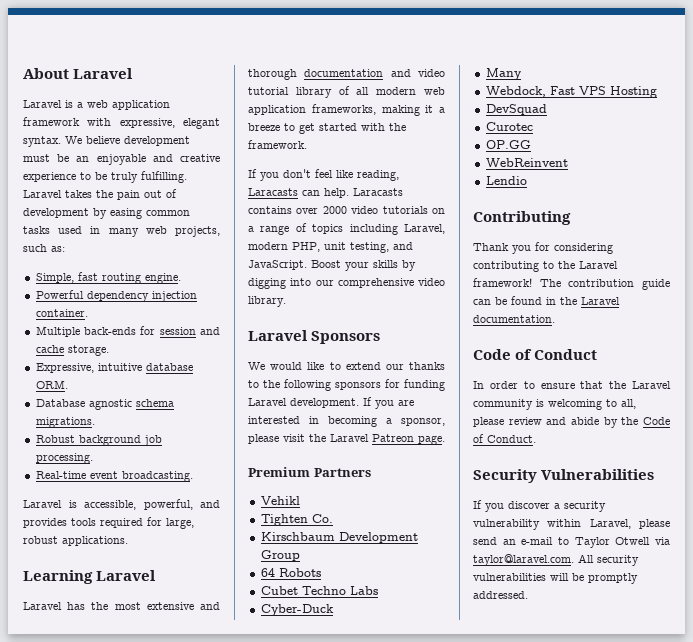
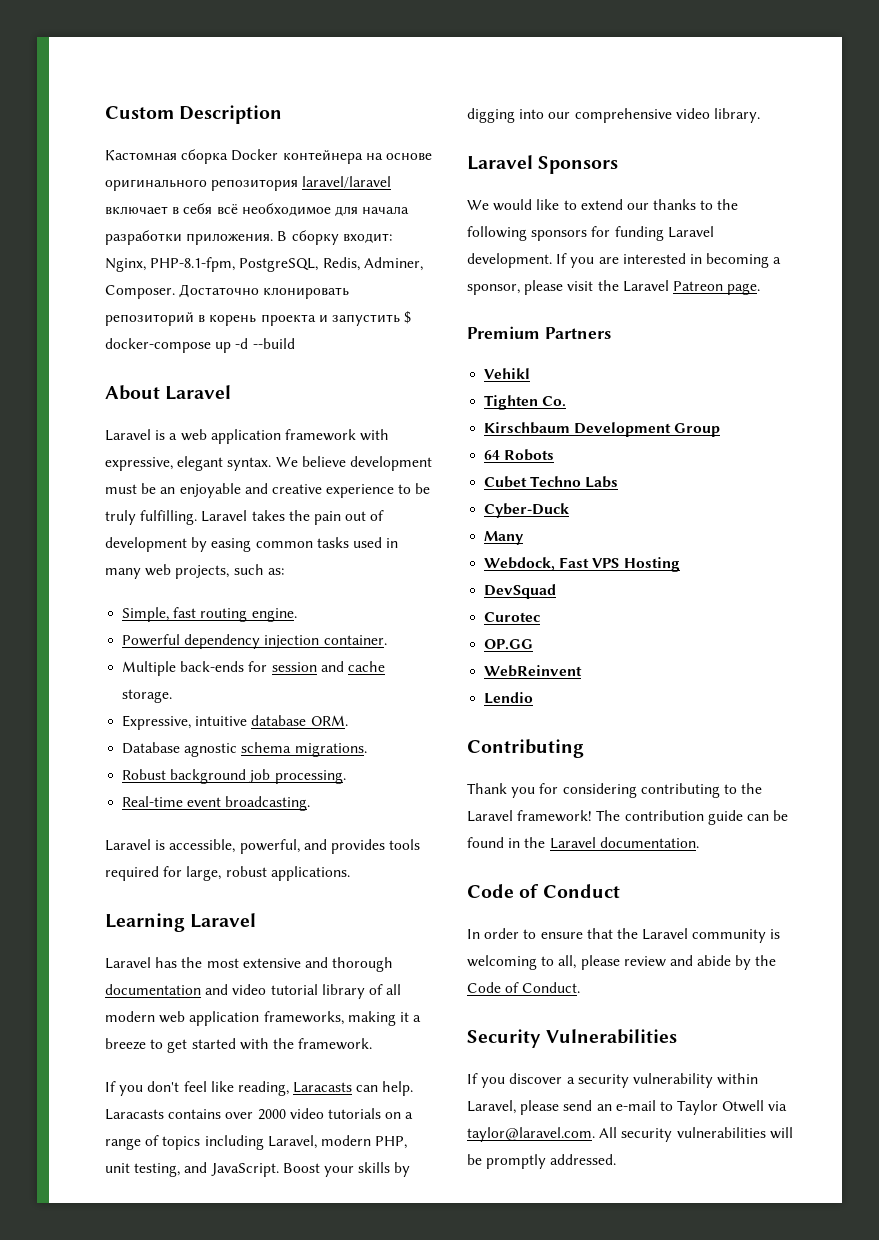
(23, 73) none -> [105,105,283,124] [105,149,432,164] [105,176,392,191] [105,203,410,216] [105,230,392,245] [105,257,423,272] [105,284,350,299] [105,311,412,326] [105,338,295,353] Custom Description // Кастомная сборка Docker контейнера на основе оригинального репозитория laravel/laravel включает в себя всё необходимое для начала разработки приложения. В сборку входит: Nginx, PHP-8.1-fpm, PostgreSQL, Redis, Adminer, Composer. Достаточно клонировать репозиторий в корень проекта и запустить $ docker-compose up -d --build //

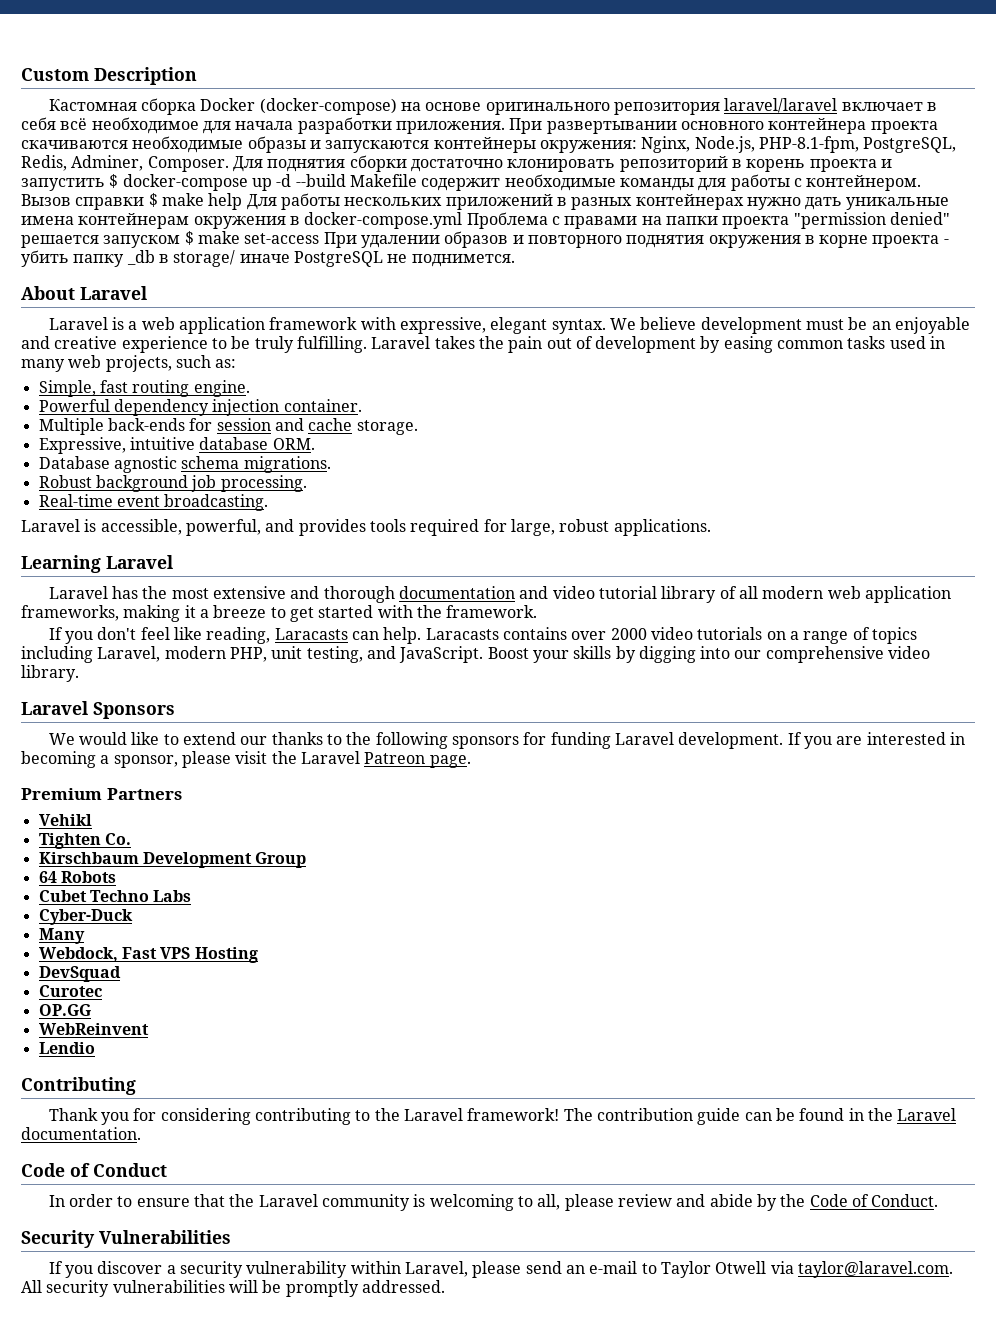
[282,150,363,164] контейнера -> [259,98,397,115] (docker-compose)
[277,230,392,245] [105,258,146,272] В сборку входит: Nginx, -> [509,118,938,134] [21,136,755,153] При развертывании основного контейнера проекта скачиваются необходимые образы и запускаются контейнеры окружения: Nginx, Node.js,
[179,284,260,298] Достаточно -> [232,155,503,172] Для поднятия сборки достаточно
(295, 343) none -> [349,174,922,191] [21,193,950,210] [21,212,950,229] [21,231,949,248] [21,250,515,267] Makefile содержит необходимые команды для работы с контейнером. Вызов справки $ make help Для работы нескольких приложений в разных контейнерах нужно дать уникальные имена контейнерам окружения в docker-compose.yml Проблема с правами на папки проекта "permission denied" решается запуском $ make set-access При удалении образов и повторного поднятия окружения в корне проекта - убить папку _db в storage/ иначе PostgreSQL не поднимется.

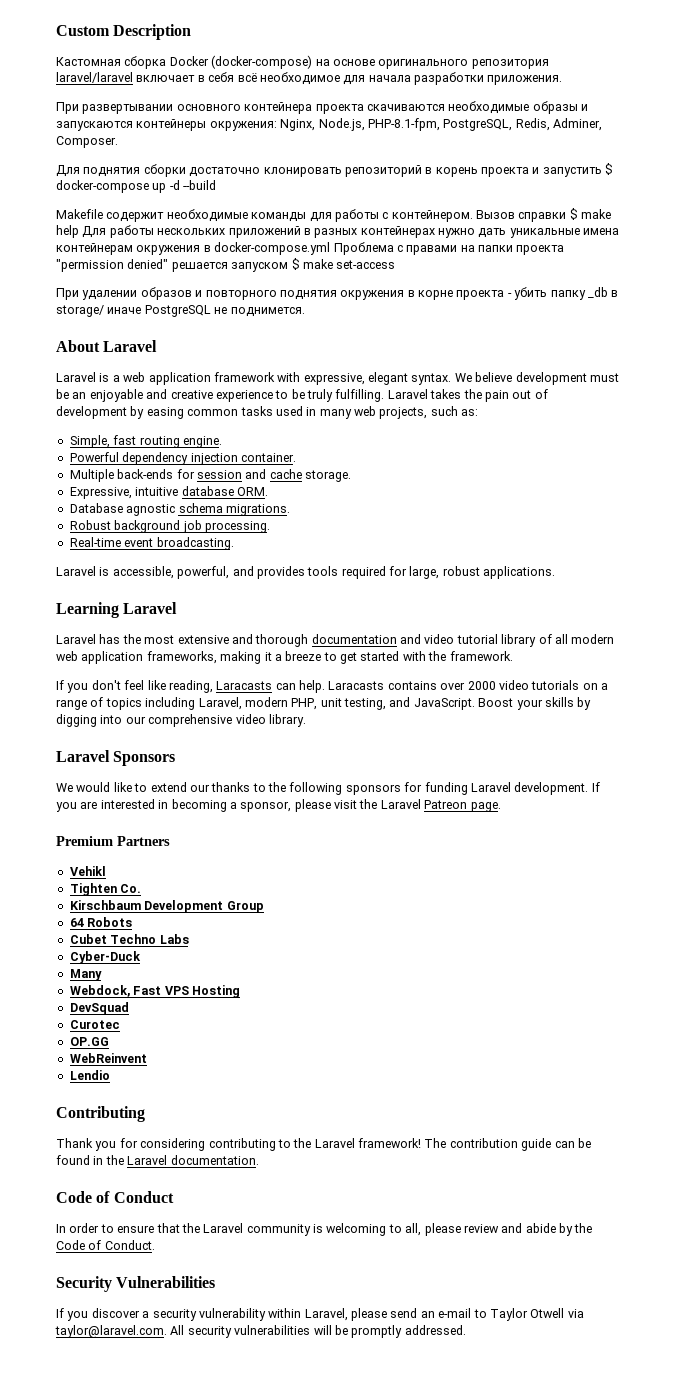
(505, 127) none -> (563, 80) //
(229, 164) none -> (118, 142) //
(346, 180) none -> (217, 185) //
(320, 238) none -> (396, 264) //

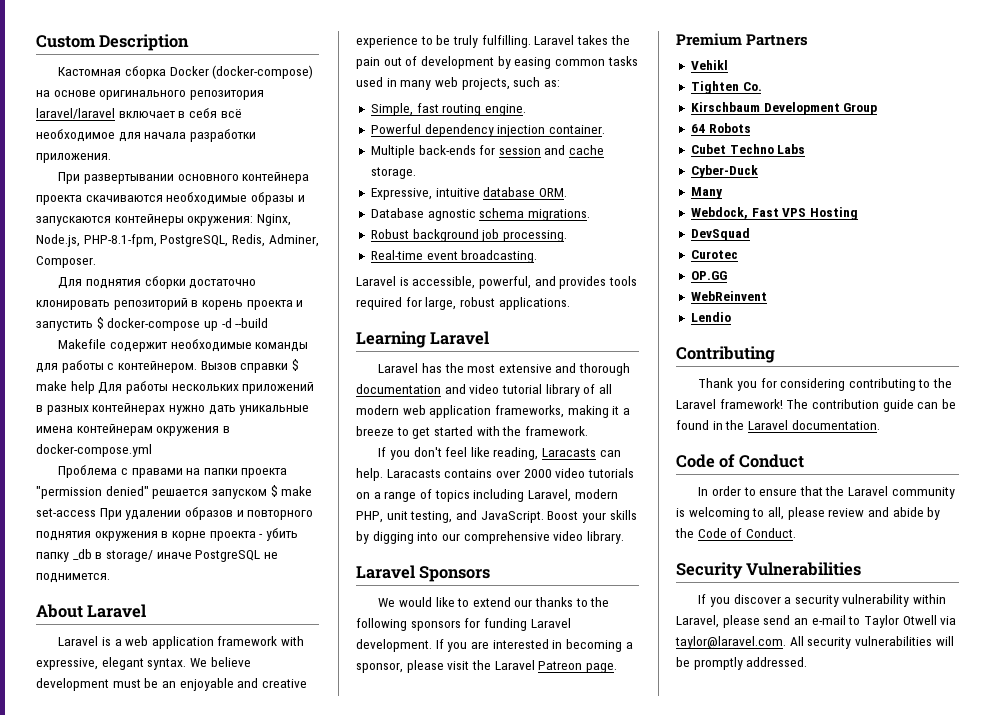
(331, 248) none -> (152, 450) //
(396, 264) // -> (96, 512) none

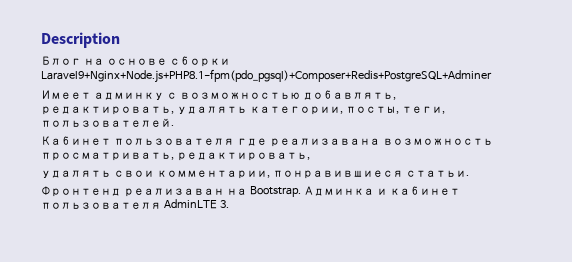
[36,35,96,48] Custom -> (41, 40) none
[58,65,314,79] [36,90,264,100] [36,108,242,119] [36,129,256,142] [36,153,111,163] [58,172,310,184] [36,192,305,205] [36,214,291,226] [36,234,319,247] [36,256,96,268] [58,276,257,289] [36,298,304,310] [36,317,269,331] [58,339,309,352] [36,359,299,373] [36,381,315,394] [36,403,310,415] [36,424,230,436] [36,444,152,457] [58,465,288,478] [36,485,313,499] [36,507,314,520] [36,528,298,541] [36,549,278,562] [36,573,110,583] [36,604,147,618] [58,636,305,649] [36,657,251,670] [36,678,307,691] [356,35,630,48] [356,56,638,69] [356,77,560,90] [370,103,526,116] [370,124,605,137] [370,145,605,158] [370,167,416,179] [370,187,567,200] [370,208,590,221] [370,229,567,242] [370,250,538,263] [356,276,637,289] [356,297,570,310] [356,331,490,348] [378,363,631,376] [356,384,612,397] [356,405,630,418] [356,426,588,439] [378,447,621,460] [356,468,634,481] [356,489,618,502] [356,510,637,523] [356,531,624,544] [356,565,491,582] [378,597,610,607] [356,618,571,631] [356,639,633,652] [356,660,617,673] [676,33,809,46] [690,60,728,70] [690,81,762,94] [690,102,878,115] [690,123,751,133] [690,144,806,154] [690,165,758,178] [690,187,723,199] [690,207,858,220] [690,228,750,241] [690,250,738,259] [690,271,727,280] [690,291,767,301] [690,312,731,322] [676,346,775,363] [698,378,953,391] [676,399,956,412] [676,420,880,430] [676,454,804,468] [698,486,955,499] [676,507,941,520] [675,528,796,538] [676,562,862,579] [698,594,947,607] [676,615,957,628] [675,636,954,649] [676,657,808,670] Кастомная сборка Docker (docker-compose) на основе оригинального репозитория laravel/laravel включает в себя всё необходимое для начала разработки приложения. // При развертывании основного контейнера проекта скачиваются необходимые образы и запускаются контейнеры окружения: Nginx, Node.js, PHP-8.1-fpm, PostgreSQL, Redis, Adminer, Composer. // Для поднятия сборки достаточно клонировать репозиторий в корень проекта и запустить $ docker-compose up -d --build // Makefile содержит необходимые команды для работы с контейнером. Вызов справки $ make help Для работы нескольких приложений в разных контейнерах нужно дать уникальные имена контейнерам окружения в docker-compose.yml // Проблема с правами на папки проекта "permission denied" решается запуском $ make set-access При удалении образов и повторного поднятия окружения в корне проекта - убить папку _db в storage/ иначе PostgreSQL не поднимется. // About Laravel // Laravel is a web application framework with expressive, elegant syntax. We believe development must be an enjoyable and creative experience to be truly fulfilling. Laravel takes the pain out of development by easing common tasks used in many web projects, such as: // Simple, fast routing engine. // Powerful dependency injection container. // Multiple back-ends for session and cache storage. // Expressive, intuitive database ORM. // Database agnostic schema migrations. // Robust background job processing. // Real-time event broadcasting. // Laravel is accessible, powerful, and provides tools required for large, robust applications. // Learning Laravel // Laravel has the most extensive and thorough documentation and video tutorial library of all modern web application frameworks, making it a breeze to get started with the framework. // If you don't feel like reading, Laracasts can help. Laracasts contains over 2000 video tutorials on a range of topics including Laravel, modern PHP, unit testing, and JavaScript. Boost your skills by digging into our comprehensive video library. // Laravel Sponsors // We would like to extend our thanks to the following sponsors for funding Laravel development. If you are interested in becoming a sponsor, please visit the Laravel Patreon page. // Premium Partners // Vehikl // Tighten Co. // Kirschbaum Development Group // 64 Robots // Cubet Techno Labs // Cyber-Duck // Many // Webdock, Fast VPS Hosting // DevSquad // Curotec // OP.GG // WebReinvent // Lendio // Contributing // Thank you for considering contributing to the Laravel framework! The contribution guide can be found in the Laravel documentation. // Code of Conduct // In order to ensure that the Laravel community is welcoming to all, please review and abide by the Code of Conduct. // Security Vulnerabilities // If you discover a security vulnerability within Laravel, please send an e-mail to Taylor Otwell via taylor@laravel.com. All security vulnerabilities will be promptly addressed. -> [41,56,230,67] [41,69,492,83] [41,90,396,100] [41,106,445,115] [41,118,174,127] [41,136,493,147] [41,152,310,161] [41,170,469,179] [41,186,460,197] [41,199,229,209] Блог на основе сборки Laravel9+Nginx+Node.js+PHP8.1-fpm(pdo_pgsql)+Composer+Redis+PostgreSQL+Adminer // Имеет админку с возможностью добавлять, редактировать, удалять категории, посты, теги, пользователей. // Кабинет пользователя где реализавана возможность просматривать, редактировать, // удалять свои комментарии, понравившиеся статьи. // Фронтенд реализаван на Bootstrap. Админка и кабинет пользователя AdminLTE 3.

